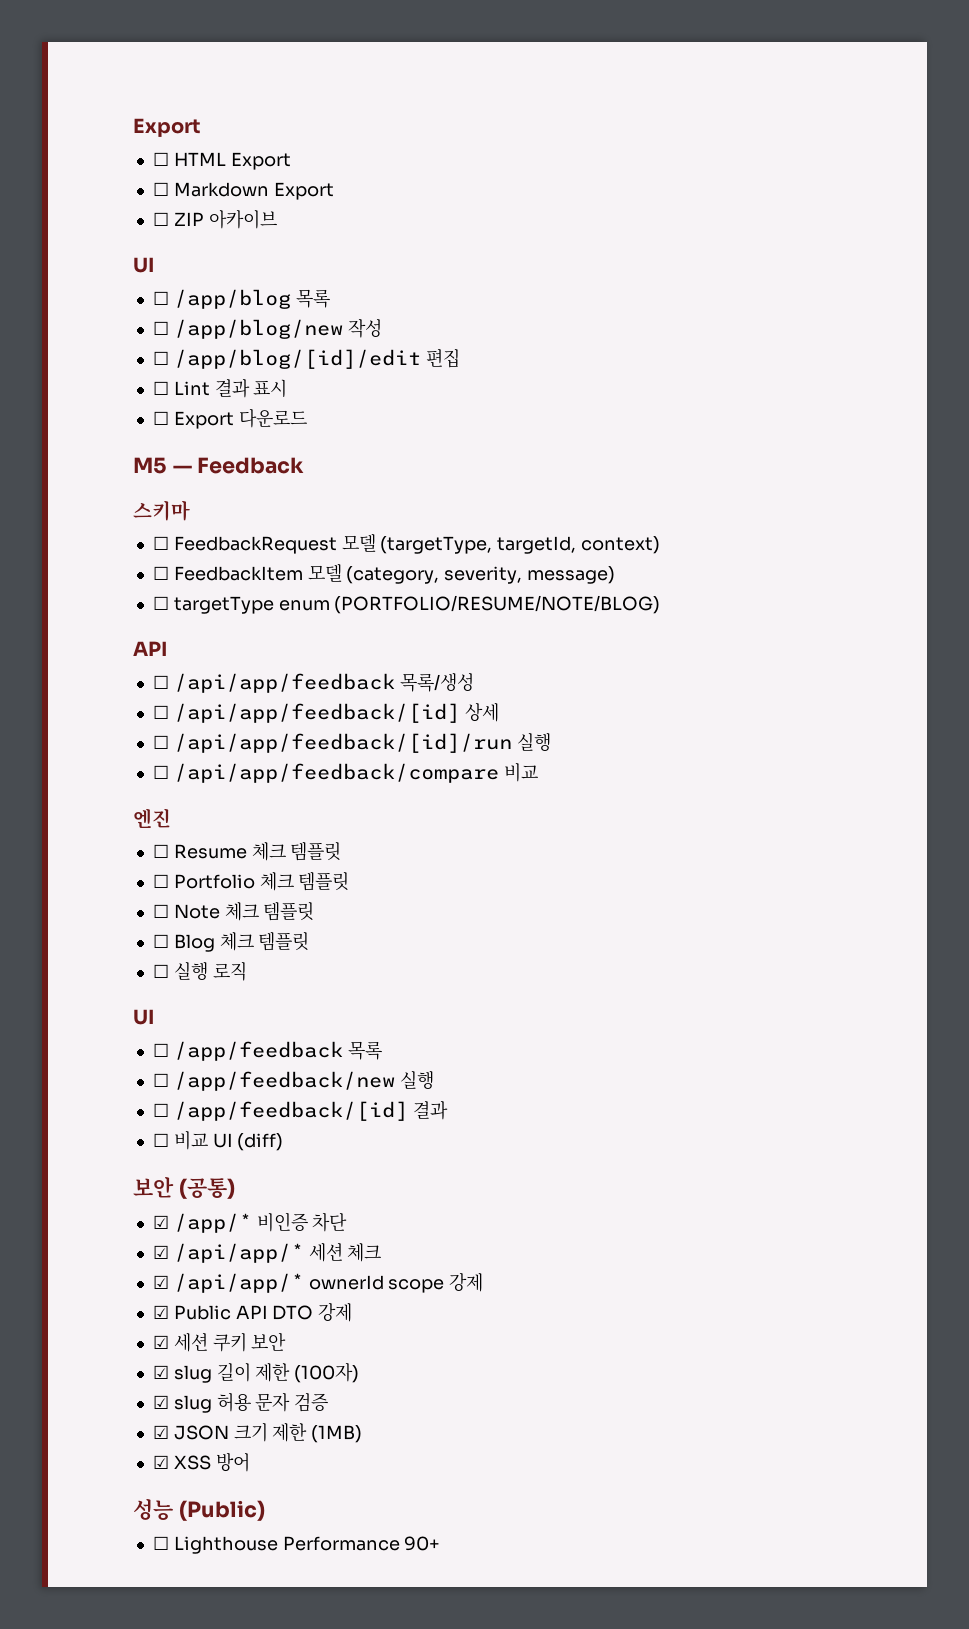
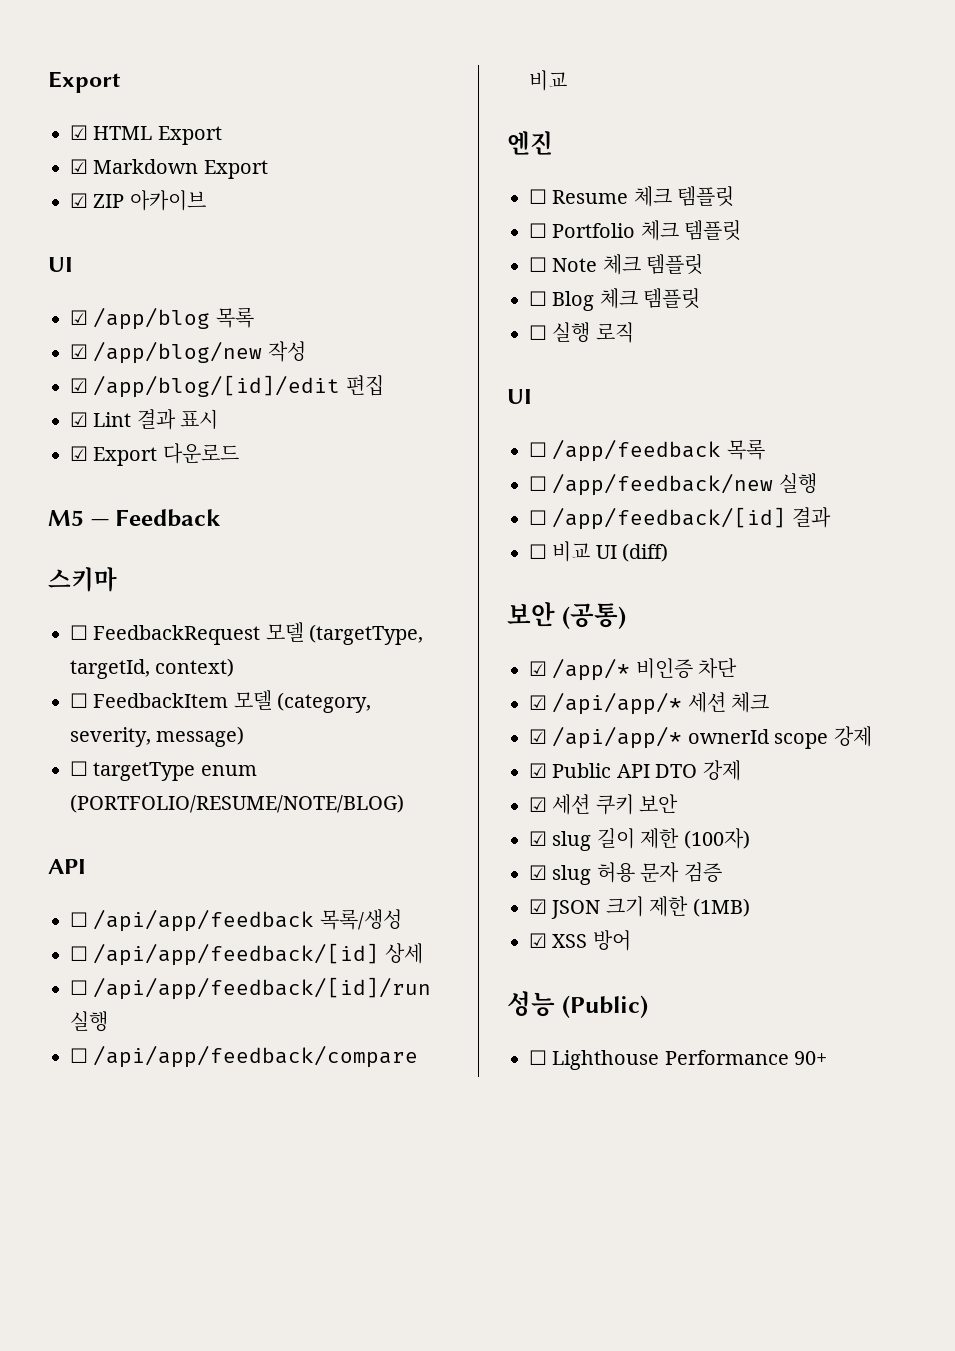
[133,118,200,137] [152,152,169,166] Export // ☐ -> [48,71,120,93] [70,125,88,140] Export // ☑
[152,182,169,196] ☐ -> [70,159,88,174] ☑
[152,212,169,226] ☐ -> [70,193,88,208] ☑
[152,291,169,305] ☐ -> [70,310,88,325] ☑
[152,321,169,335] ☐ -> [70,344,88,359] ☑
[152,351,169,365] ☐ -> [70,378,88,393] ☑
[152,381,169,395] ☐ -> [70,412,88,427] ☑
[152,411,169,425] ☐ -> [70,446,88,461] ☑

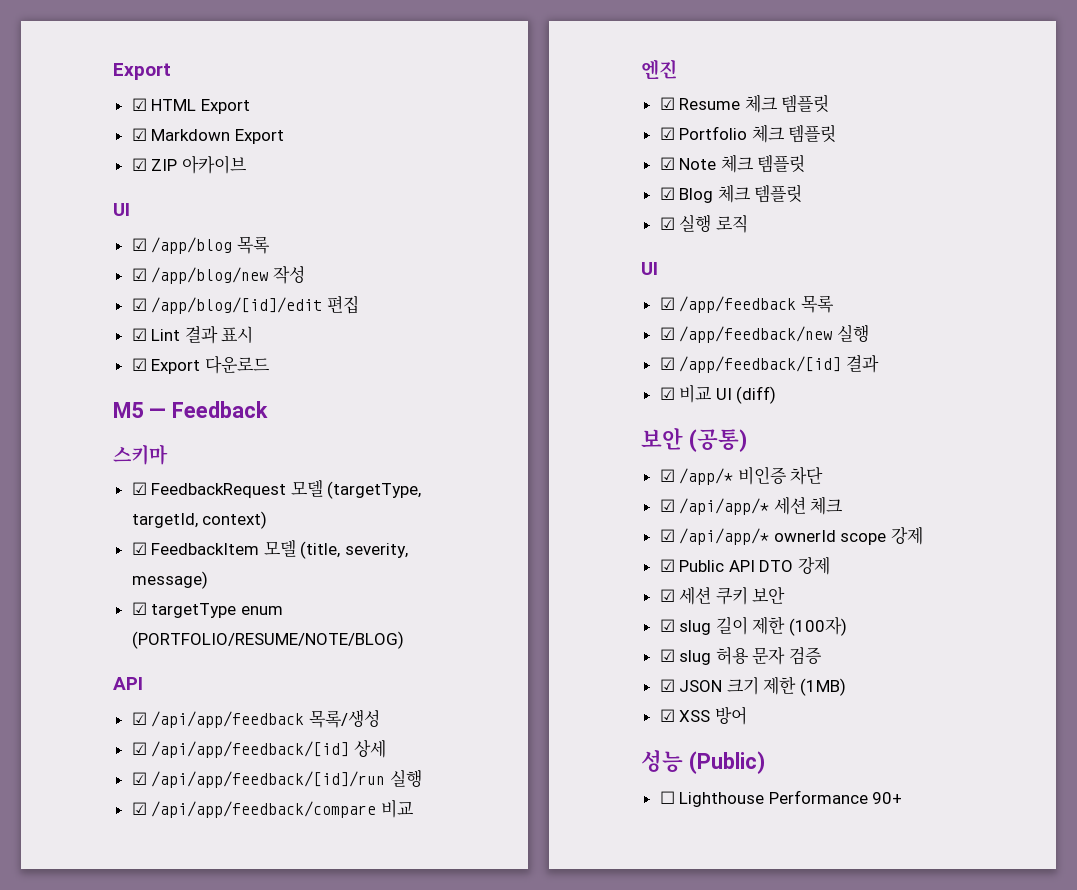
[70,625,88,640] ☐ -> [131,482,147,495] ☑
[70,693,88,708] ☐ -> [131,542,147,555] ☑
[277,692,372,713] (category, -> [300,541,341,559] (title,
[70,761,88,776] ☐ -> [131,602,147,615] ☑
[70,912,88,927] ☐ -> [131,712,147,725] ☑
[70,946,88,961] ☐ -> [131,742,147,755] ☑
[70,980,88,995] ☐ -> [131,772,147,785] ☑
[70,1048,88,1063] ☐ -> [131,802,147,815] ☑
[529,189,547,204] ☐ -> [659,97,675,110] ☑
[529,223,547,238] ☐ -> [659,127,675,140] ☑
[529,257,547,272] ☐ -> [659,157,675,170] ☑
[529,291,547,306] ☐ -> [659,187,675,200] ☑
[529,325,547,340] ☐ -> [659,217,675,230] ☑
[529,442,547,457] ☐ -> [659,297,675,310] ☑
[529,476,547,491] ☐ -> [659,327,675,340] ☑
[529,510,547,525] ☐ -> [659,357,675,370] ☑
[529,544,547,559] ☐ -> [659,387,675,400] ☑

